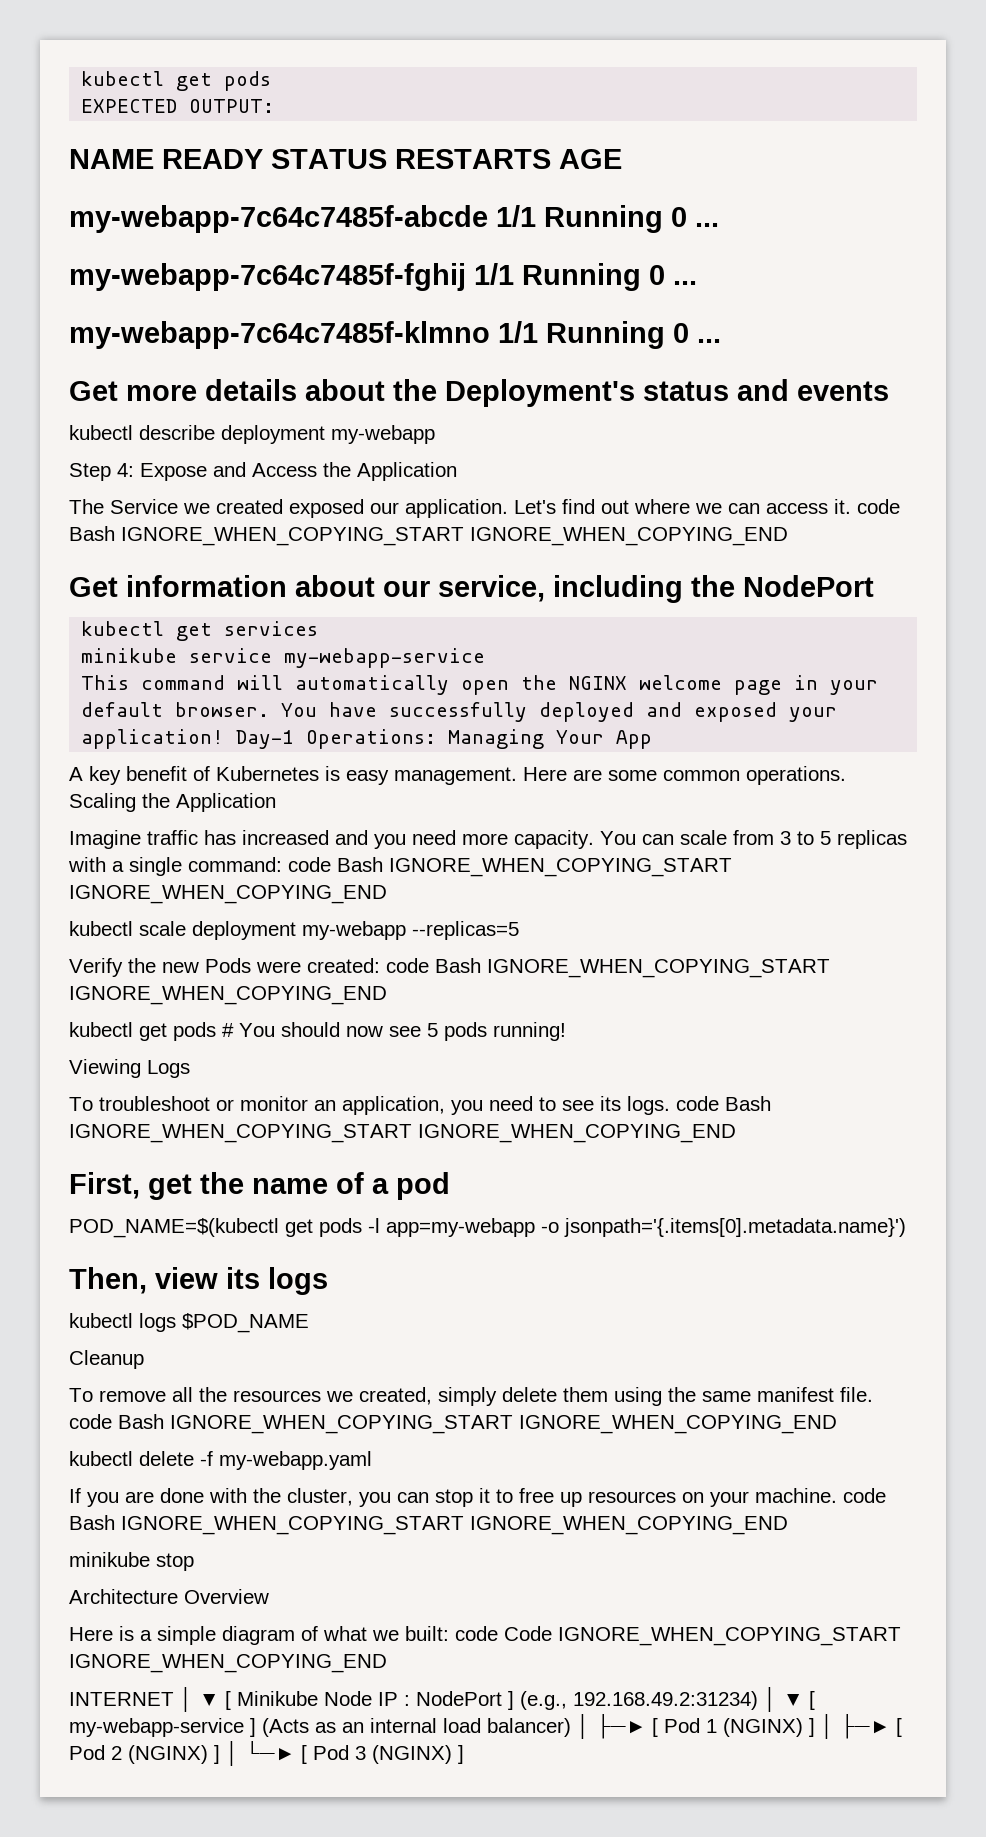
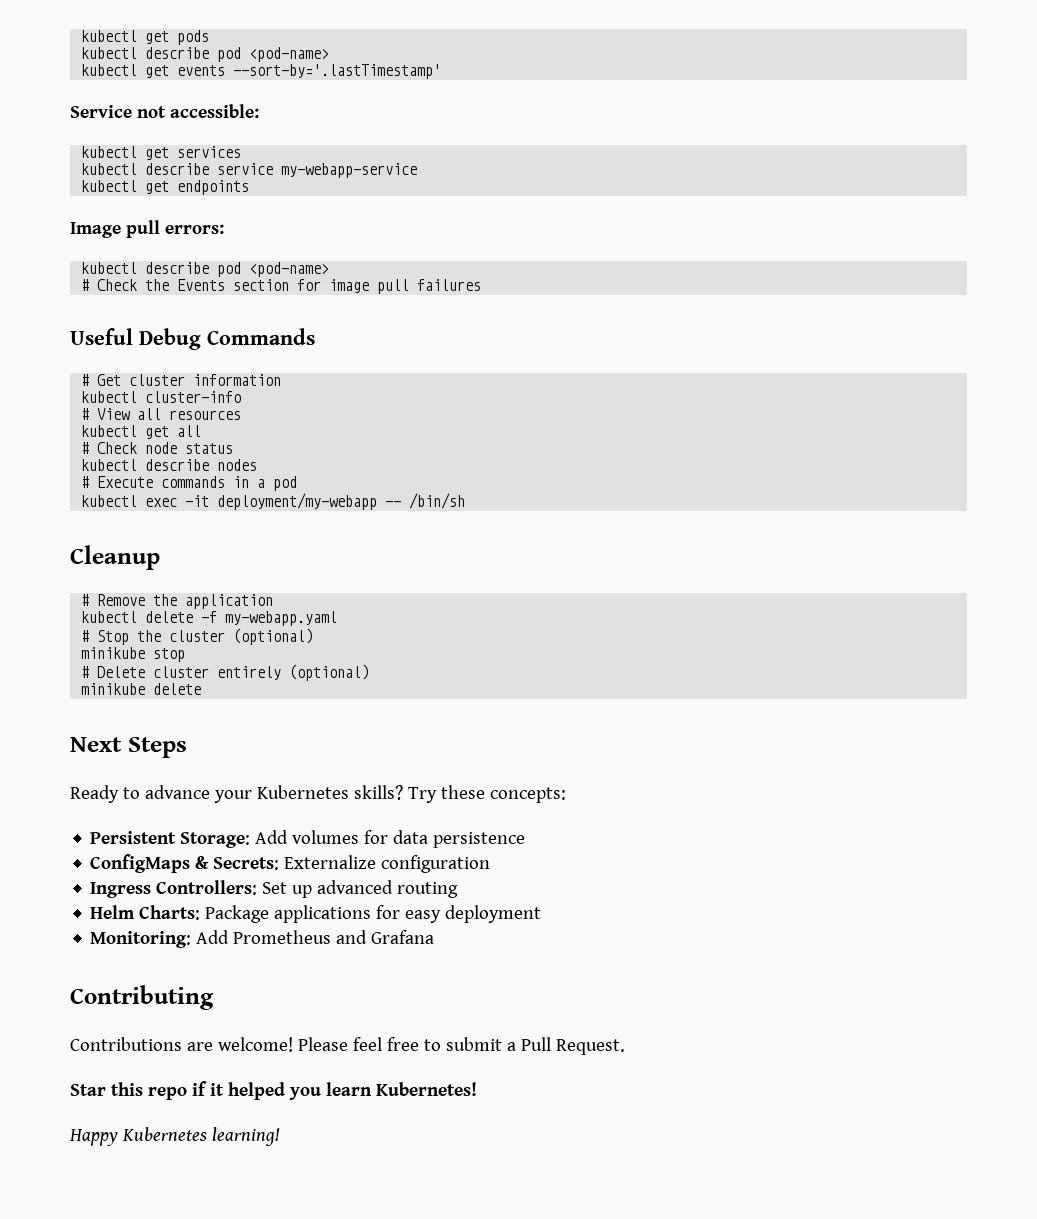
[81,99,275,113] [69,149,622,169] [69,205,719,233] [69,263,697,291] [69,321,721,349] [69,379,889,407] [69,425,435,444] [69,462,457,481] [69,499,900,518] [69,526,788,546] [69,575,874,603] EXPECTED OUTPUT: // NAME READY STATUS RESTARTS AGE // my-webapp-7c64c7485f-abcde 1/1 Running 0 ... // my-webapp-7c64c7485f-fghij 1/1 Running 0 ... // my-webapp-7c64c7485f-klmno 1/1 Running 0 ... // Get more details about the Deployment's status and events // kubectl describe deployment my-webapp // Step 4: Expose and Access the Application // The Service we created exposed our application. Let's find out where we can access it. code Bash IGNORE_WHEN_COPYING_START IGNORE_WHEN_COPYING_END // Get information about our service, including the NodePort -> [81,47,330,62] [81,64,442,79] [70,104,259,118] kubectl describe pod <pod-name> // kubectl get events --sort-by='.lastTimestamp' // Service not accessible:
[81,648,178,663] minikube -> [81,163,210,175] kubectl describe
[81,675,879,695] [81,702,838,722] [81,729,653,749] [69,766,846,785] [69,793,276,812] [69,830,907,849] [68,857,732,877] [69,885,387,904] [69,921,519,940] [69,958,830,978] [69,986,387,1005] [69,1022,566,1041] [69,1059,190,1078] [69,1096,771,1115] [69,1124,736,1143] [69,1172,450,1200] [69,1218,906,1238] [69,1267,328,1295] [69,1313,309,1333] [69,1350,144,1369] [69,1387,873,1406] [69,1414,837,1434] [69,1451,372,1470] [69,1488,886,1507] [69,1515,788,1535] [69,1552,194,1571] [69,1589,269,1604] [69,1626,901,1646] [69,1654,387,1673] [69,1687,815,1712] [69,1714,902,1739] [69,1741,464,1766] This command will automatically open the NGINX welcome page in your default browser. You have successfully deployed and exposed your application! Day-1 Operations: Managing Your App // A key benefit of Kubernetes is easy management. Here are some common operations. Scaling the Application // Imagine traffic has increased and you need more capacity. You can scale from 3 to 5 replicas with a single command: code Bash IGNORE_WHEN_COPYING_START IGNORE_WHEN_COPYING_END // kubectl scale deployment my-webapp --replicas=5 // Verify the new Pods were created: code Bash IGNORE_WHEN_COPYING_START IGNORE_WHEN_COPYING_END // kubectl get pods # You should now see 5 pods running! // Viewing Logs // To troubleshoot or monitor an application, you need to see its logs. code Bash IGNORE_WHEN_COPYING_START IGNORE_WHEN_COPYING_END // First, get the name of a pod // POD_NAME=$(kubectl get pods -l app=my-webapp -o jsonpath='{.items[0].metadata.name}') // Then, view its logs // kubectl logs $POD_NAME // Cleanup // To remove all the resources we created, simply delete them using the same manifest file. code Bash IGNORE_WHEN_COPYING_START IGNORE_WHEN_COPYING_END // kubectl delete -f my-webapp.yaml // If you are done with the cluster, you can stop it to free up resources on your machine. code Bash IGNORE_WHEN_COPYING_START IGNORE_WHEN_COPYING_END // minikube stop // Architecture Overview // Here is a simple diagram of what we built: code Code IGNORE_WHEN_COPYING_START IGNORE_WHEN_COPYING_END // INTERNET │ ▼ [ Minikube Node IP : NodePort ] (e.g., 192.168.49.2:31234) │ ▼ [ my-webapp-service ] (Acts as an internal load balancer) │ ├─► [ Pod 1 (NGINX) ] │ ├─► [ Pod 2 (NGINX) ] │ └─► [ Pod 3 (NGINX) ] -> [81,180,250,195] [70,220,224,238] [81,262,330,277] [81,279,482,294] [70,328,315,350] [81,374,282,386] [81,391,242,403] [81,408,242,420] [81,425,202,439] [81,442,234,454] [81,459,258,471] [81,476,298,491] [81,493,466,510] [70,545,160,570] [81,594,274,609] [81,611,338,626] [81,628,314,645] [81,647,186,662] [81,664,370,681] [81,683,202,695] [70,737,187,758] [70,785,566,803] [90,830,526,848] [90,854,491,873] [90,880,459,898] [90,905,542,923] [90,930,435,948] [70,985,214,1010] [70,1037,625,1055] [70,1081,477,1100] [69,1127,280,1146] kubectl get endpoints // Image pull errors: // kubectl describe pod <pod-name> // # Check the Events section for image pull failures // Useful Debug Commands // # Get cluster information // kubectl cluster-info // # View all resources // kubectl get all // # Check node status // kubectl describe nodes // # Execute commands in a pod // kubectl exec -it deployment/my-webapp -- /bin/sh // Cleanup // # Remove the application // kubectl delete -f my-webapp.yaml // # Stop the cluster (optional) // minikube stop // # Delete cluster entirely (optional) // minikube delete // Next Steps // Ready to advance your Kubernetes skills? Try these concepts: // Persistent Storage: Add volumes for data persistence // ConfigMaps & Secrets: Externalize configuration // Ingress Controllers: Set up advanced routing // Helm Charts: Package applications for easy deployment // Monitoring: Add Prometheus and Grafana // Contributing // Contributions are welcome! Please feel free to submit a Pull Request. // Star this repo if it helped you learn Kubernetes! // Happy Kubernetes learning!

